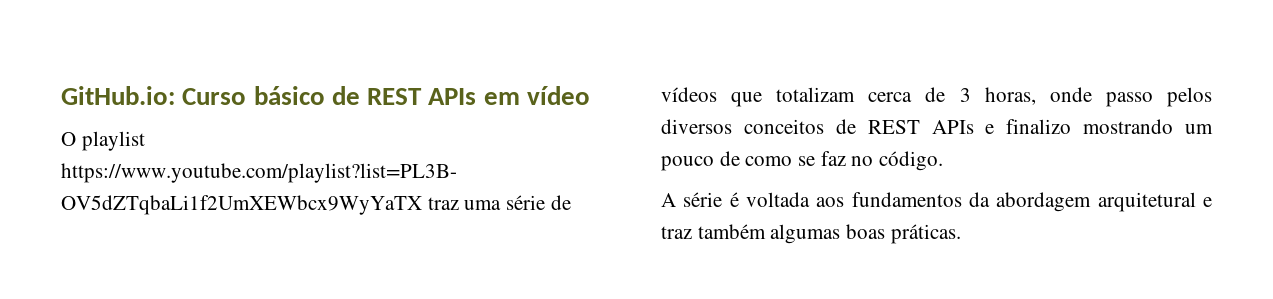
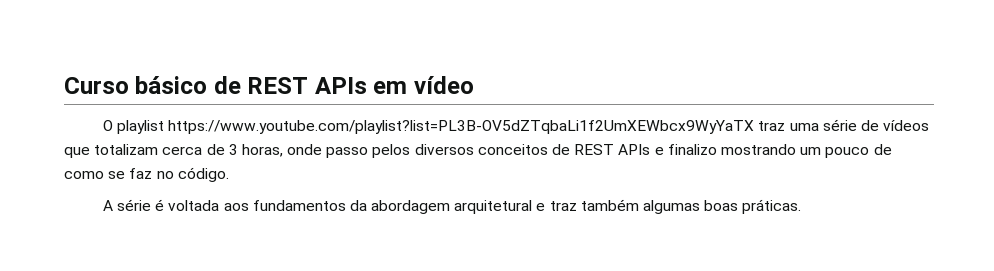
[61,86,175,105] GitHub.io: -> (64, 85) none

